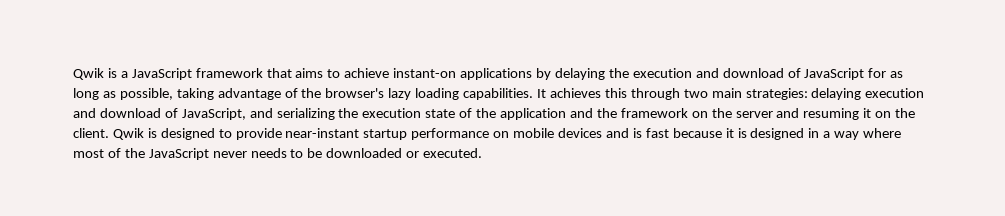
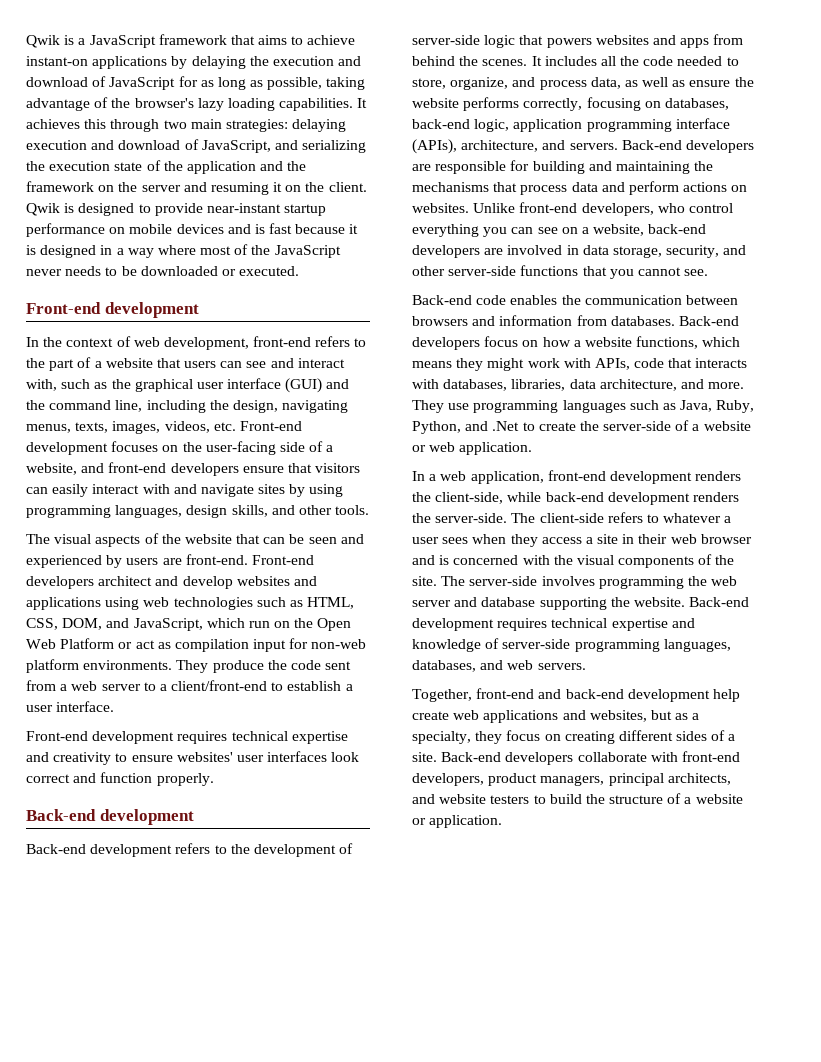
(483, 153) none -> [26,302,199,318] [26,336,367,350] [26,357,345,371] [26,378,350,393] [26,400,349,413] [26,421,302,434] [26,441,334,455] [26,462,361,476] [26,484,344,497] [26,505,370,518] [26,533,364,547] [26,554,314,568] [26,576,317,589] [26,597,355,610] [26,618,352,631] [26,638,367,652] [26,659,352,673] [26,680,353,691] [26,701,115,712] [26,731,348,744] [26,751,360,765] [26,772,214,786] [26,809,194,825] [26,843,354,857] [412,34,744,48] [412,56,739,66] [412,77,754,90] [412,97,729,111] [412,118,730,132] [412,139,754,154] [412,160,714,174] [412,181,748,195] [412,202,733,216] [412,224,707,237] [412,245,747,258] [412,265,709,279] [412,295,738,305] [412,315,739,326] [412,336,741,350] [412,358,748,371] [412,379,745,391] [412,400,755,413] [412,420,751,434] [412,442,533,455] [412,470,742,484] [412,492,739,505] [412,512,732,523] [412,534,752,547] [412,554,735,568] [412,576,738,589] [412,597,750,610] [412,618,695,631] [412,638,731,652] [412,660,586,672] [412,688,740,702] [412,710,700,723] [412,730,736,744] [412,751,740,765] [412,773,731,786] [412,793,743,804] [412,815,503,828] // Front-end development // In the context of web development, front-end refers to the part of a website that users can see and interact with, such as the graphical user interface (GUI) and the command line, including the design, navigating menus, texts, images, videos, etc. Front-end development focuses on the user-facing side of a website, and front-end developers ensure that visitors can easily interact with and navigate sites by using programming languages, design skills, and other tools. // The visual aspects of the website that can be seen and experienced by users are front-end. Front-end developers architect and develop websites and applications using web technologies such as HTML, CSS, DOM, and JavaScript, which run on the Open Web Platform or act as compilation input for non-web platform environments. They produce the code sent from a web server to a client/front-end to establish a user interface. // Front-end development requires technical expertise and creativity to ensure websites' user interfaces look correct and function properly. // Back-end development // Back-end development refers to the development of server-side logic that powers websites and apps from behind the scenes. It includes all the code needed to store, organize, and process data, as well as ensure the website performs correctly, focusing on databases, back-end logic, application programming interface (APIs), architecture, and servers. Back-end developers are responsible for building and maintaining the mechanisms that process data and perform actions on websites. Unlike front-end developers, who control everything you can see on a website, back-end developers are involved in data storage, security, and other server-side functions that you cannot see. // Back-end code enables the communication between browsers and information from databases. Back-end developers focus on how a website functions, which means they might work with APIs, code that interacts with databases, libraries, data architecture, and more. They use programming languages such as Java, Ruby, Python, and .Net to create the server-side of a website or web application. // In a web application, front-end development renders the client-side, while back-end development renders the server-side. The client-side refers to whatever a user sees when they access a site in their web browser and is concerned with the visual components of the site. The server-side involves programming the web server and database supporting the website. Back-end development requires technical expertise and knowledge of server-side programming languages, databases, and web servers. // Together, front-end and back-end development help create web applications and websites, but as a specialty, they focus on creating different sides of a site. Back-end developers collaborate with front-end developers, product managers, principal architects, and website testers to build the structure of a website or application.

